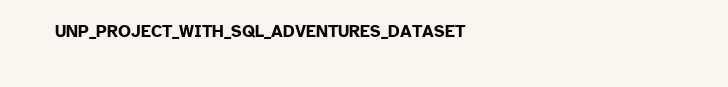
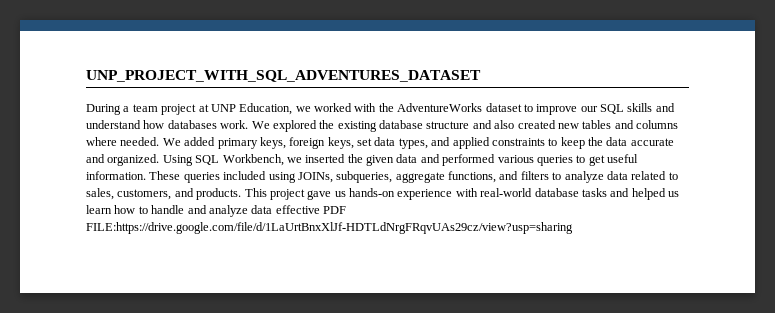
(466, 32) none -> [86,103,675,115] [86,120,678,132] [86,137,674,149] [86,154,638,166] [86,171,678,183] [86,188,679,200] [86,205,346,217] [86,222,573,234] // During a team project at UNP Education, we worked with the AdventureWorks dataset to improve our SQL skills and understand how databases work. We explored the existing database structure and also created new tables and columns where needed. We added primary keys, foreign keys, set data types, and applied constraints to keep the data accurate and organized. Using SQL Workbench, we inserted the given data and performed various queries to get useful information. These queries included using JOINs, subqueries, aggregate functions, and filters to analyze data related to sales, customers, and products. This project gave us hands-on experience with real-world database tasks and helped us learn how to handle and analyze data effective PDF FILE:https://drive.google.com/file/d/1LaUrtBnxXlJf-HDTLdNrgFRqvUAs29cz/view?usp=sharing

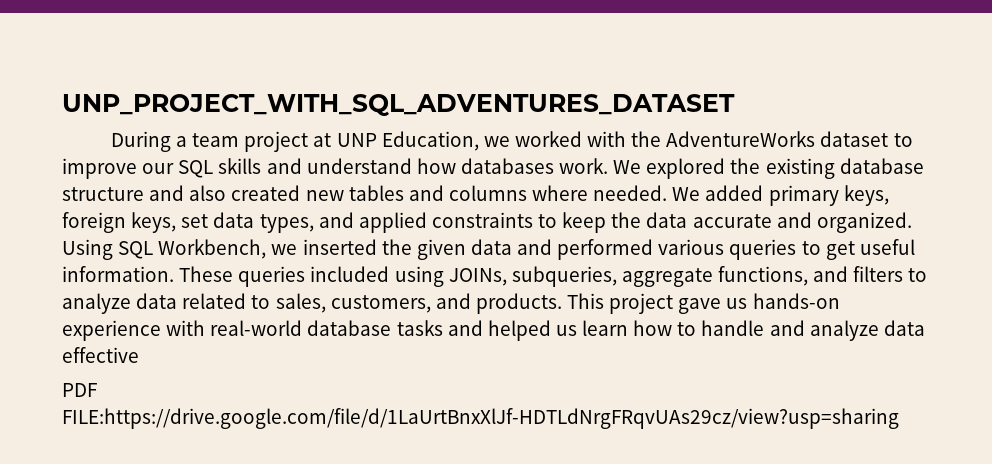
(320, 209) none -> (139, 355) //

